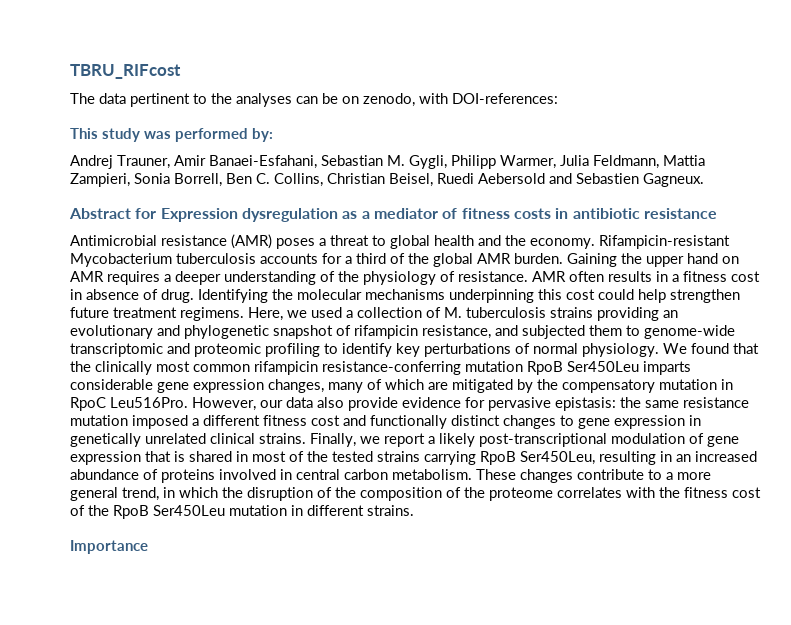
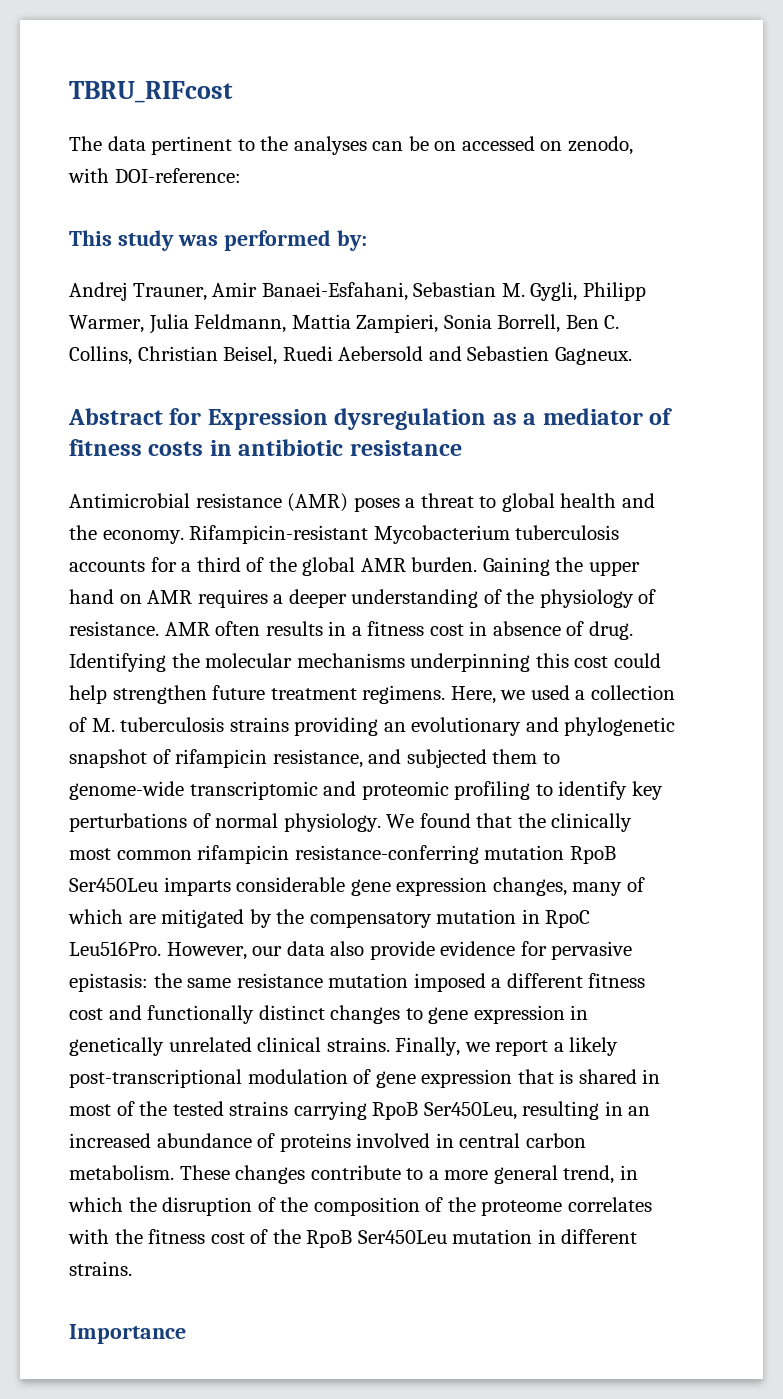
(359, 100) none -> [461,136,563,151] accessed on
[452,93,558,104] DOI-references: -> [114,168,241,183] DOI-reference:

